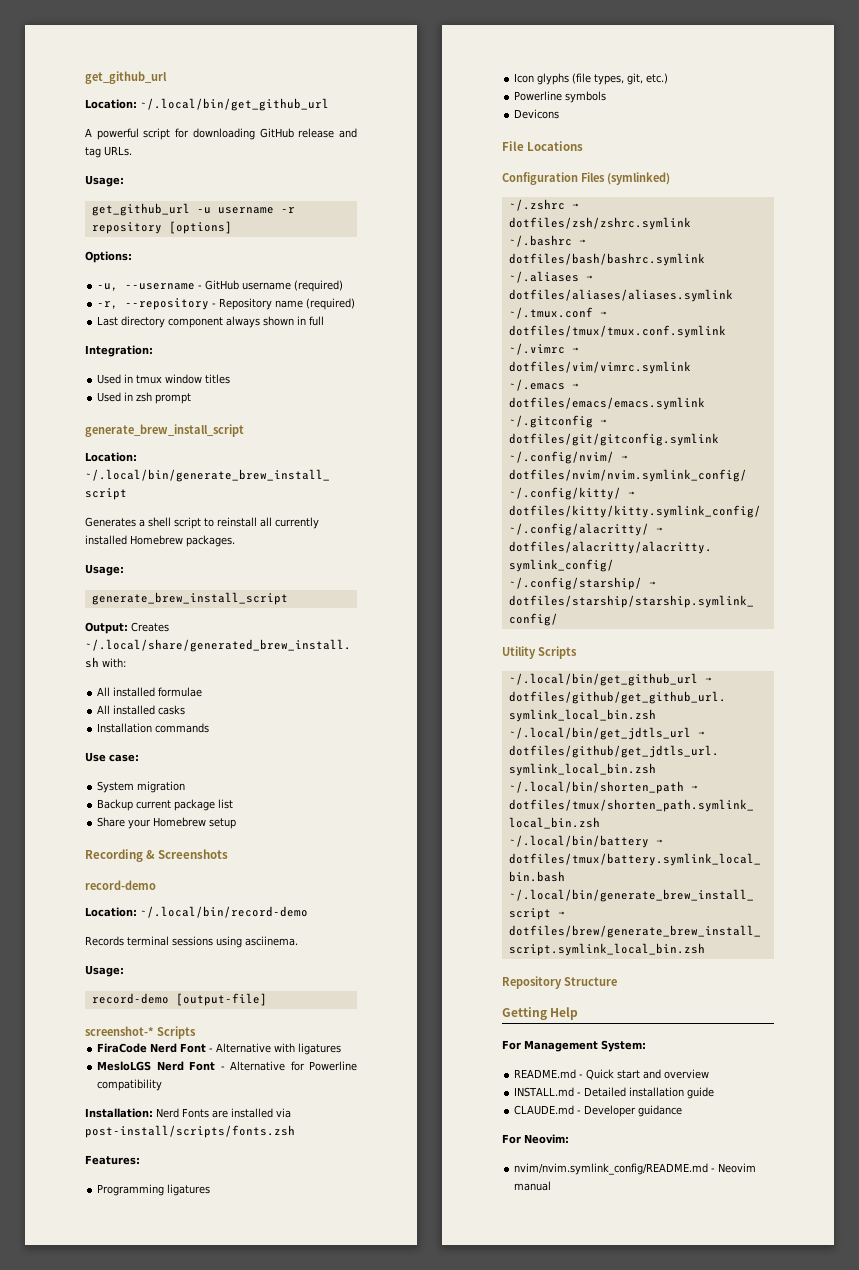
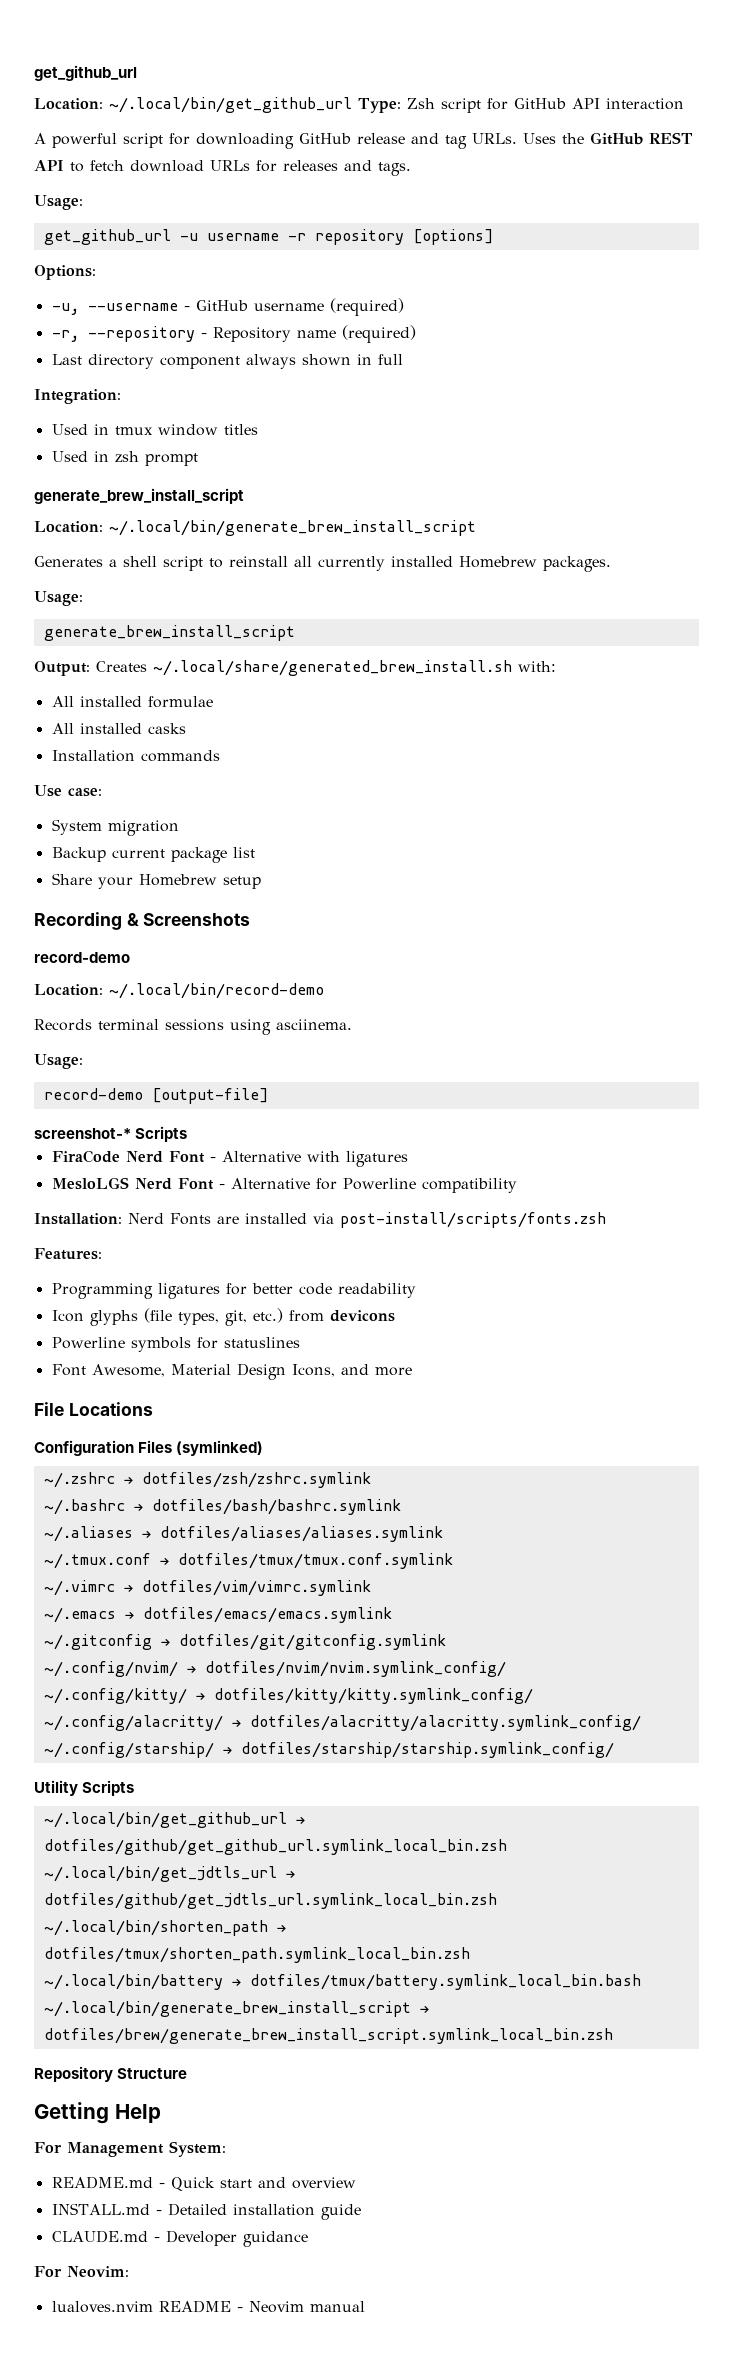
(329, 104) none -> [358,98,684,113] Type: Zsh script for GitHub API interaction
(132, 151) none -> [523,132,693,145] [34,160,411,176] Uses the GitHub REST API to fetch download URLs for releases and tags.
(211, 1190) none -> [225,1283,416,1298] for better code readability
(669, 78) none -> [288,1310,395,1322] from devicons
[514,109,560,119] // Devicons -> [196,1337,300,1349] [51,1363,412,1380] for statuslines // Font Awesome, Material Design Icons, and more
[514,1163,709,1175] nvim/nvim.symlink_config/README.md -> [51,2300,231,2313] lualoves.nvim README

